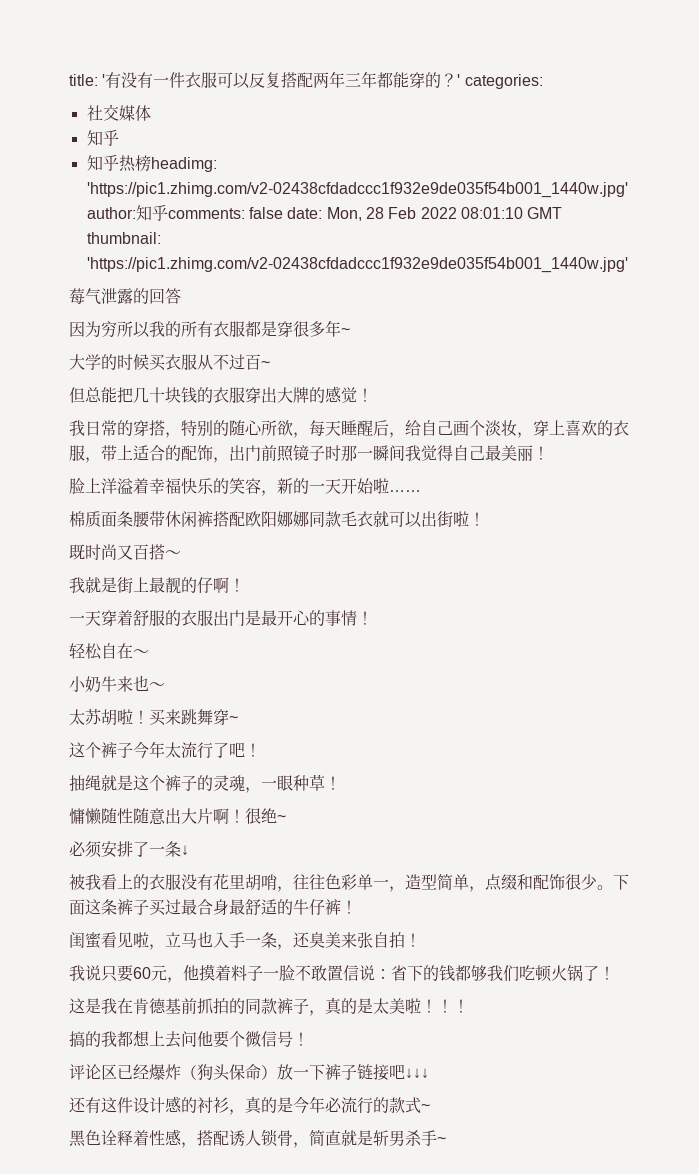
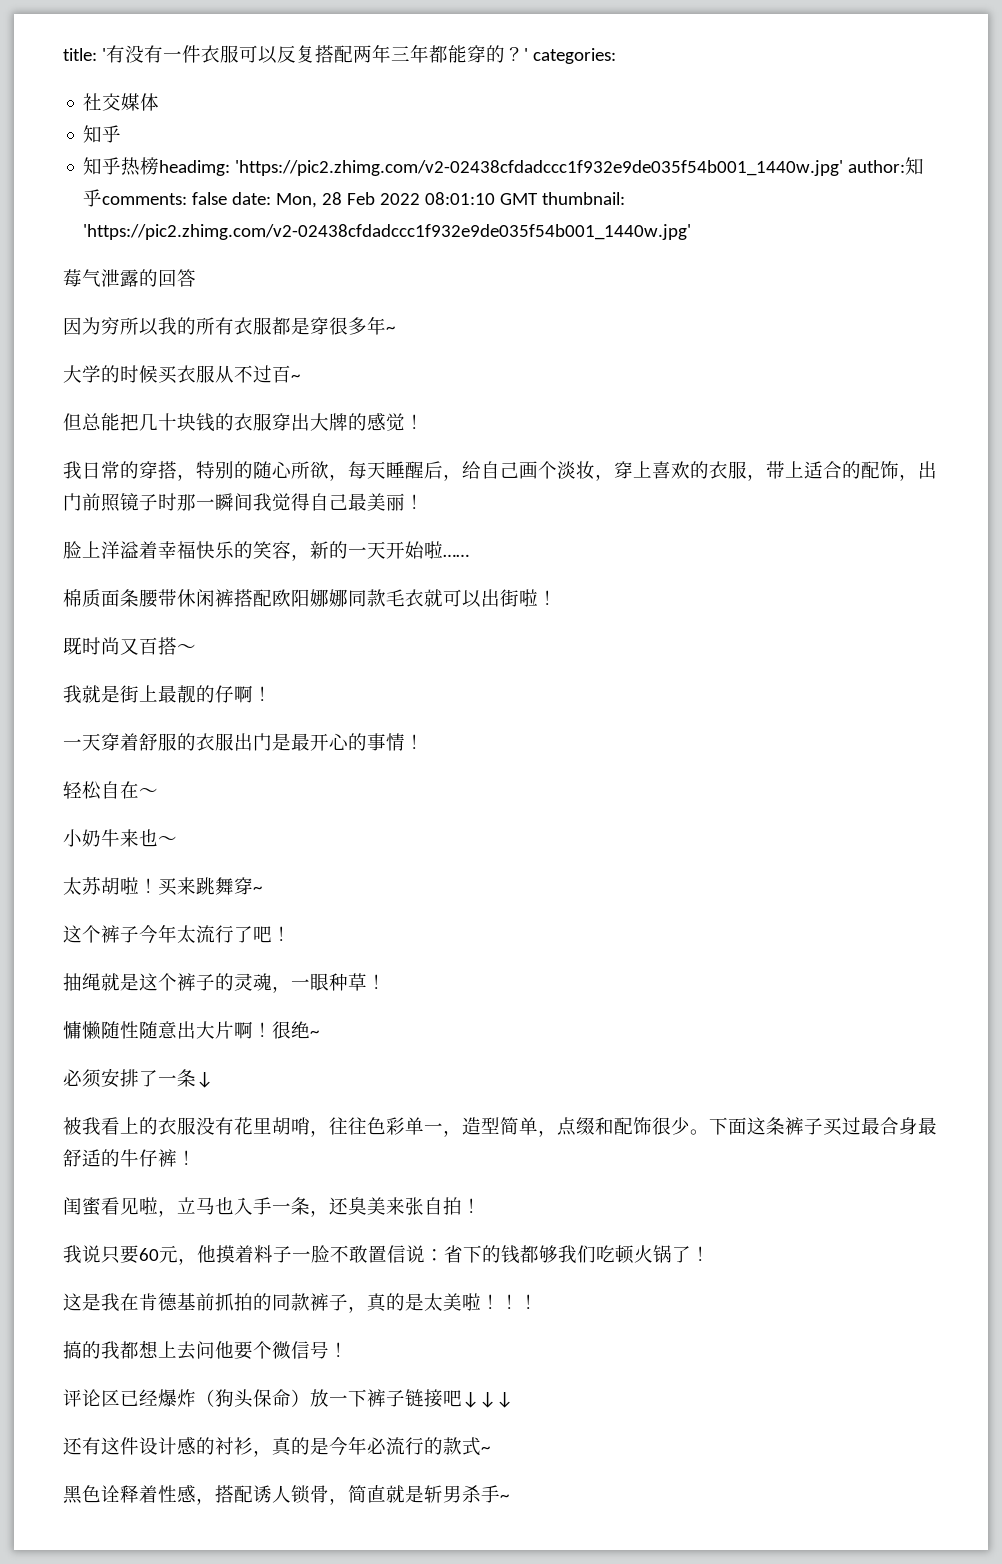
[86,182,628,198] 'https://pic1.zhimg.com/v2-02438cfdadccc1f932e9de035f54b001_1440w.jpg' -> [235,160,844,176] 'https://pic2.zhimg.com/v2-02438cfdadccc1f932e9de035f54b001_1440w.jpg'
[86,257,628,273] 'https://pic1.zhimg.com/v2-02438cfdadccc1f932e9de035f54b001_1440w.jpg' -> [83,224,692,240] 'https://pic2.zhimg.com/v2-02438cfdadccc1f932e9de035f54b001_1440w.jpg'

